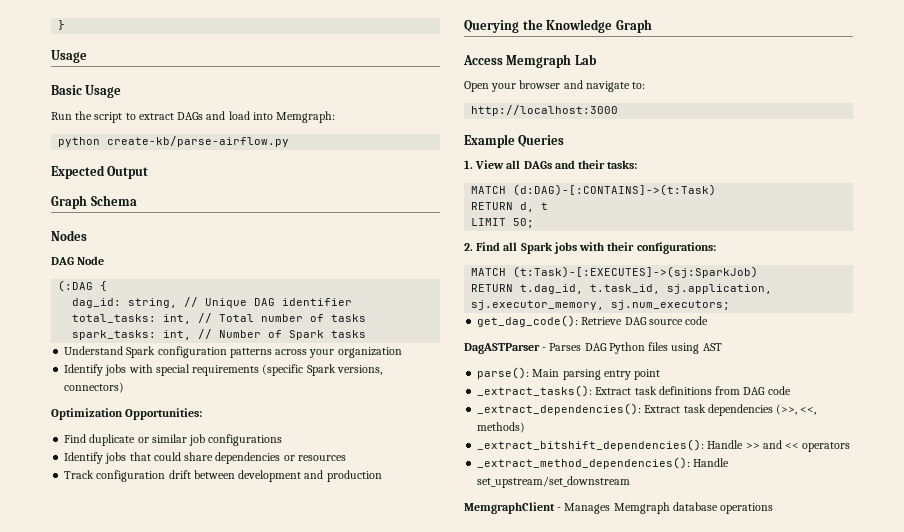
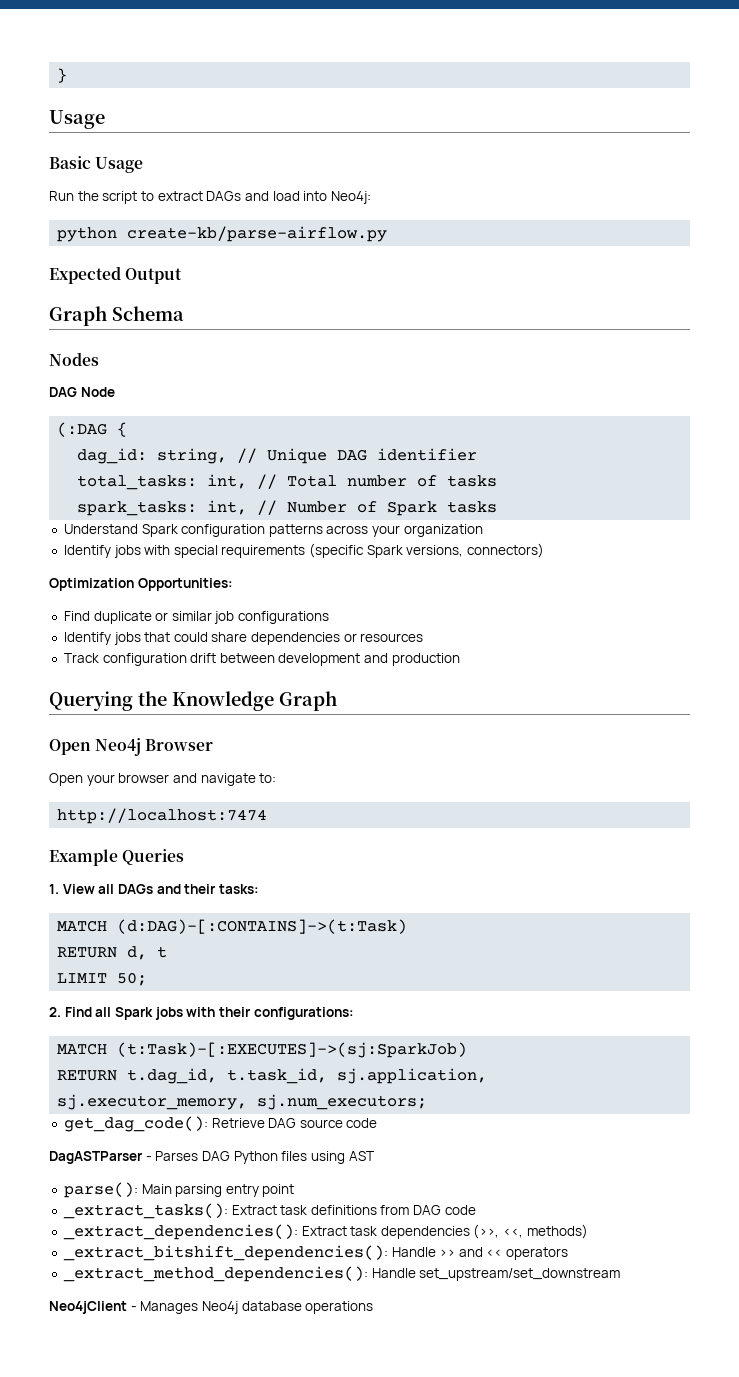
[276,111,336,123] Memgraph: -> [330,191,371,204] Neo4j:
[463,54,597,68] Access Memgraph Lab -> [49,738,214,756] Open Neo4j Browser
[471,105,619,116] http://localhost:3000 -> [57,808,268,824] http://localhost:7474
[464,502,555,514] MemgraphClient -> [49,1301,127,1314] Neo4jClient
[613,502,670,514] Memgraph -> [201,1301,238,1314] Neo4j

